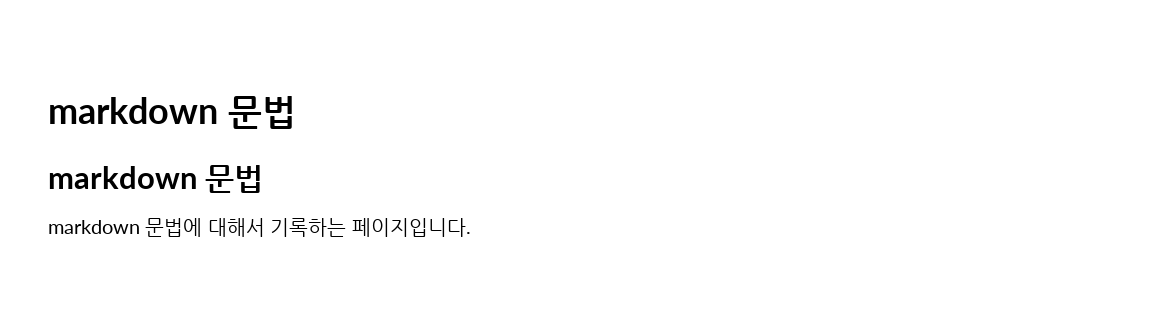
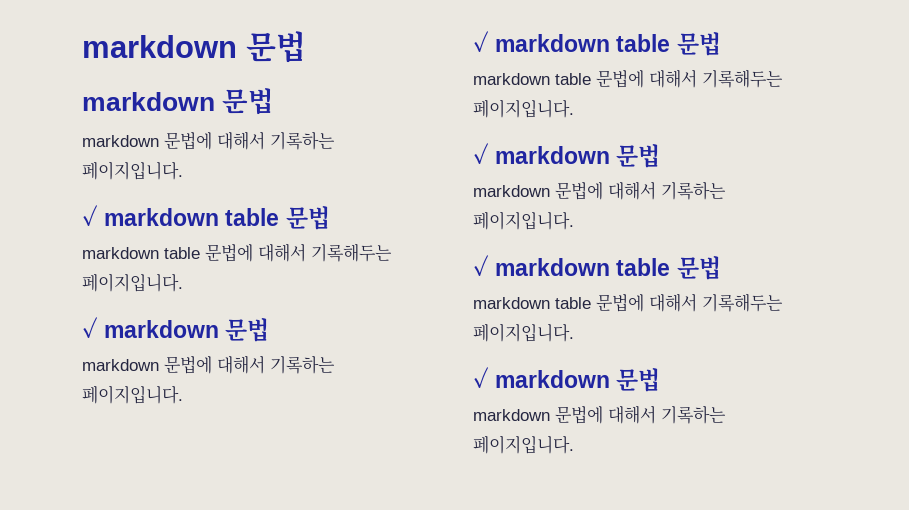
(471, 227) none -> [82,205,330,230] [82,243,392,262] [82,273,183,292] [82,317,270,342] [82,355,335,374] [82,385,183,404] [473,31,721,56] [473,69,783,88] [473,99,574,118] [473,143,661,168] [473,181,726,200] [473,211,574,230] [473,255,721,280] [473,293,783,312] [473,323,574,342] [473,367,661,392] [473,405,726,424] [473,435,574,454] // ✓ markdown table 문법 // markdown table 문법에 대해서 기록해두는 페이지입니다. // ✓ markdown 문법 // markdown 문법에 대해서 기록하는 페이지입니다. // ✓ markdown table 문법 // markdown table 문법에 대해서 기록해두는 페이지입니다. // ✓ markdown 문법 // markdown 문법에 대해서 기록하는 페이지입니다. // ✓ markdown table 문법 // markdown table 문법에 대해서 기록해두는 페이지입니다. // ✓ markdown 문법 // markdown 문법에 대해서 기록하는 페이지입니다.

